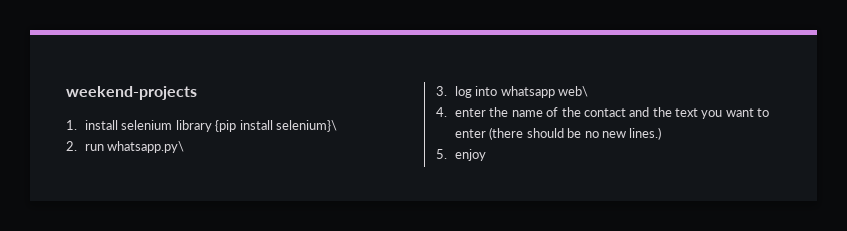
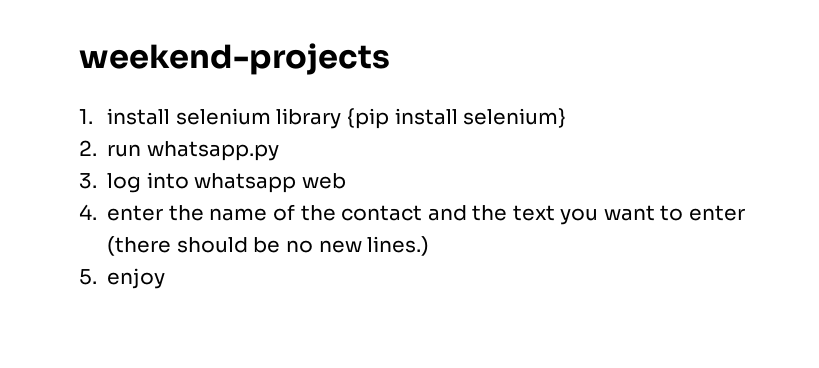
[275,120,337,132] selenium}\ -> [463,108,567,128] selenium}
[107,141,185,153] whatsapp.py\ -> [146,141,279,161] whatsapp.py
[558,86,589,97] web\ -> [302,173,347,189] web

